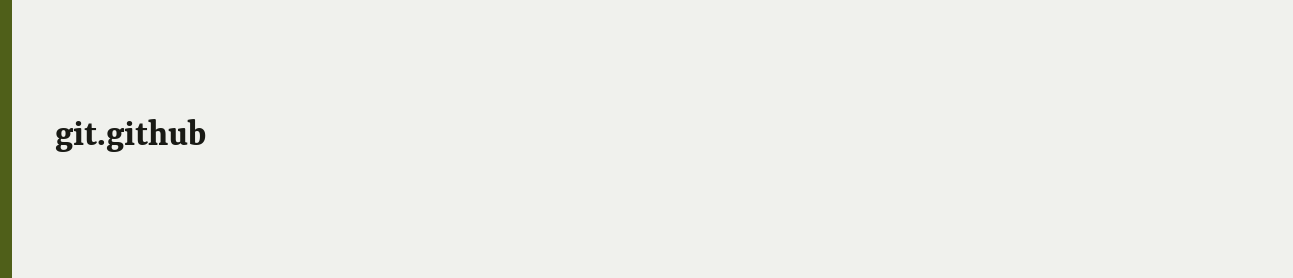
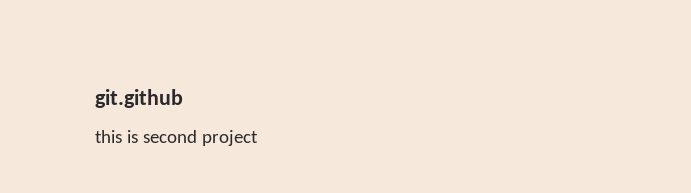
(206, 135) none -> [95,130,258,146] // this is second project

